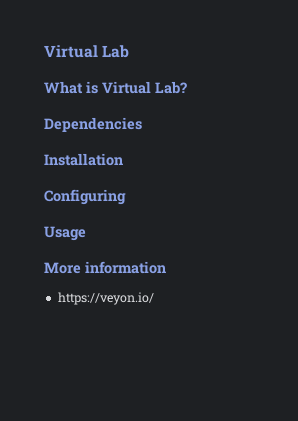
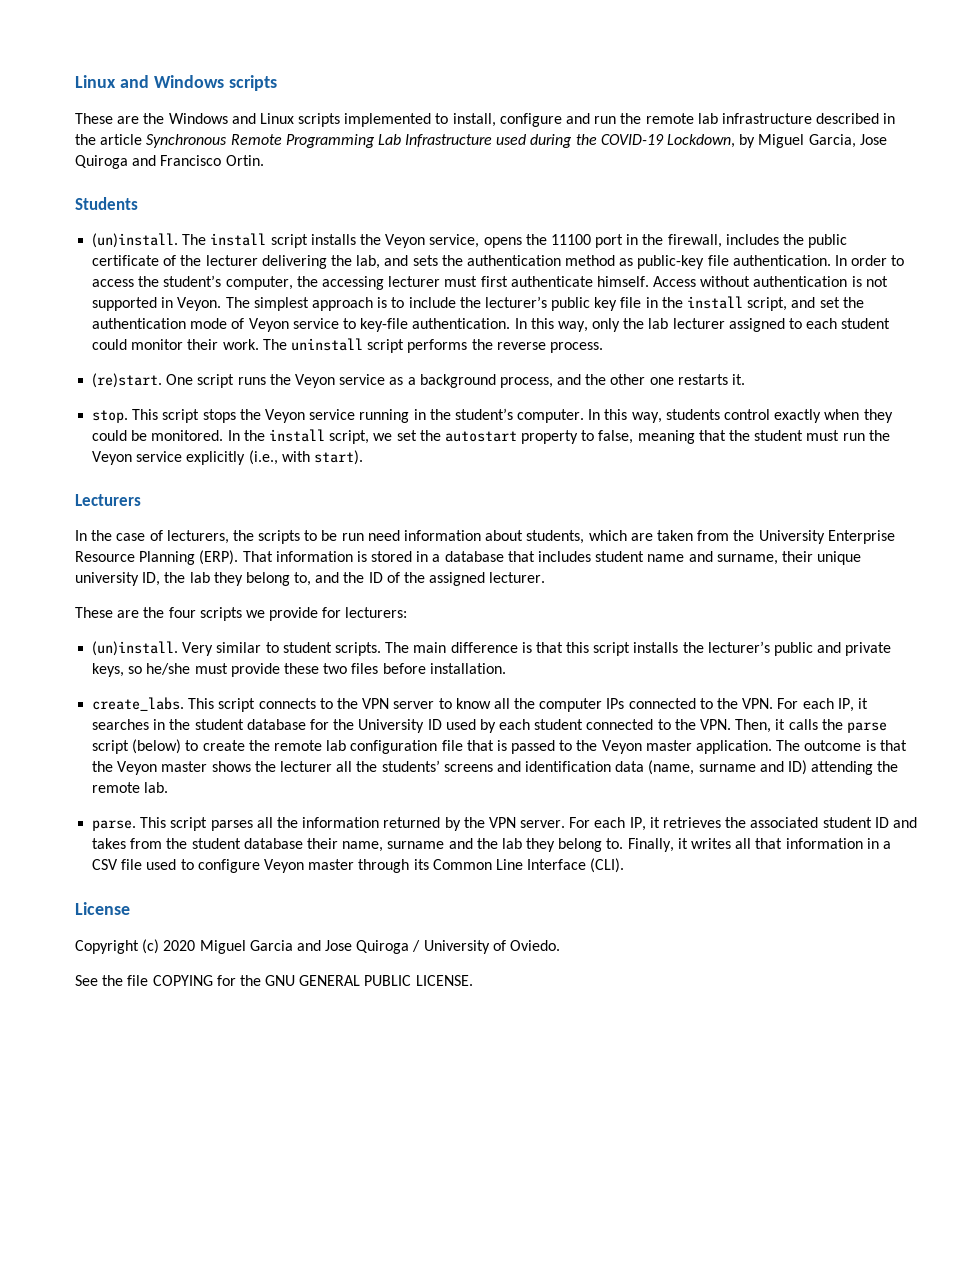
[44,45,130,58] [44,81,187,94] [44,117,142,132] [44,153,123,166] [44,189,126,205] [44,226,86,241] [44,261,166,274] [57,292,154,305] Virtual Lab // What is Virtual Lab? // Dependencies // Installation // Configuring // Usage // More information // https://veyon.io/ -> [75,75,277,91] [75,113,896,127] [75,134,887,148] [75,155,264,169] [75,197,138,210] [92,233,848,248] [92,255,905,269] [92,275,888,290] [92,296,864,311] [92,318,891,332] [92,338,603,353] [92,373,746,388] [92,408,893,423] [92,429,890,444] [92,450,363,465] [75,494,141,506] [75,530,895,544] [75,550,862,565] [75,572,546,586] [75,607,408,621] [92,641,892,656] [92,663,506,677] [92,697,868,712] [92,719,887,733] [92,739,907,754] [92,760,899,775] [92,782,169,793] [92,817,917,831] [92,838,891,852] [92,858,625,873] [75,902,130,915] [75,939,561,954] [75,975,473,986] Linux and Windows scripts // These are the Windows and Linux scripts implemented to install, configure and run the remote lab infrastructure described in the article Synchronous Remote Programming Lab Infrastructure used during the COVID-19 Lockdown, by Miguel Garcia, Jose Quiroga and Francisco Ortin. // Students // (un)install. The install script installs the Veyon service, opens the 11100 port in the firewall, includes the public certificate of the lecturer delivering the lab, and sets the authentication method as public-key file authentication. In order to access the student’s computer, the accessing lecturer must first authenticate himself. Access without authentication is not supported in Veyon. The simplest approach is to include the lecturer’s public key file in the install script, and set the authentication mode of Veyon service to key-file authentication. In this way, only the lab lecturer assigned to each student could monitor their work. The uninstall script performs the reverse process. // (re)start. One script runs the Veyon service as a background process, and the other one restarts it. // stop. This script stops the Veyon service running in the student’s computer. In this way, students control exactly when they could be monitored. In the install script, we set the autostart property to false, meaning that the student must run the Veyon service explicitly (i.e., with start). // Lecturers // In the case of lecturers, the scripts to be run need information about students, which are taken from the University Enterprise Resource Planning (ERP). That information is stored in a database that includes student name and surname, their unique university ID, the lab they belong to, and the ID of the assigned lecturer. // These are the four scripts we provide for lecturers: // (un)install. Very similar to student scripts. The main difference is that this script installs the lecturer’s public and private keys, so he/she must provide these two files before installation. // create_labs. This script connects to the VPN server to know all the computer IPs connected to the VPN. For each IP, it searches in the student database for the University ID used by each student connected to the VPN. Then, it calls the parse script (below) to create the remote lab configuration file that is passed to the Veyon master application. The outcome is that the Veyon master shows the lecturer all the students’ screens and identification data (name, surname and ID) attending the remote lab. // parse. This script parses all the information returned by the VPN server. For each IP, it retrieves the associated student ID and takes from the student database their name, surname and the lab they belong to. Finally, it writes all that information in a CSV file used to configure Veyon master through its Common Line Interface (CLI). // License // Copyright (c) 2020 Miguel Garcia and Jose Quiroga / University of Oviedo. // See the file COPYING for the GNU GENERAL PUBLIC LICENSE.

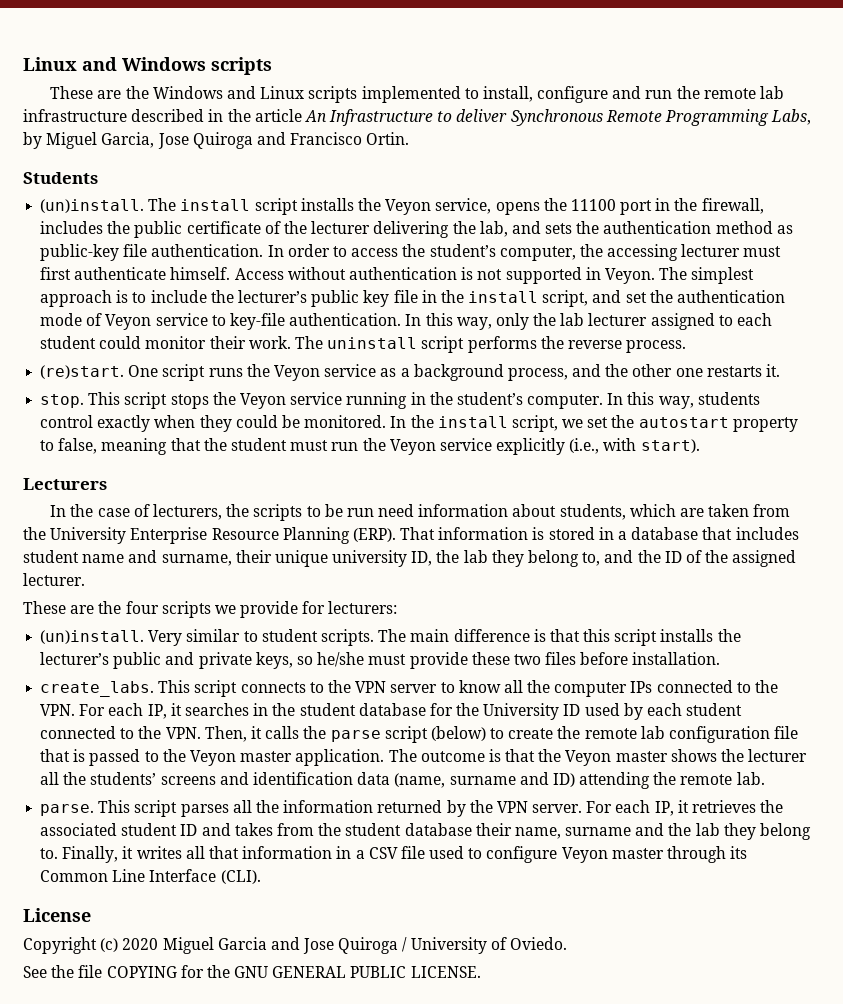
[146,134,736,148] Synchronous Remote Programming Lab Infrastructure used during the COVID-19 Lockdown, -> [304,109,812,126] An Infrastructure to deliver Synchronous Remote Programming Labs,

